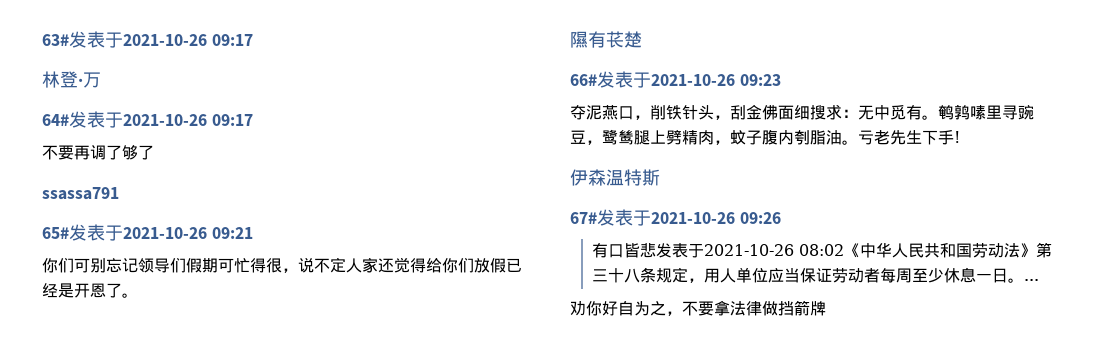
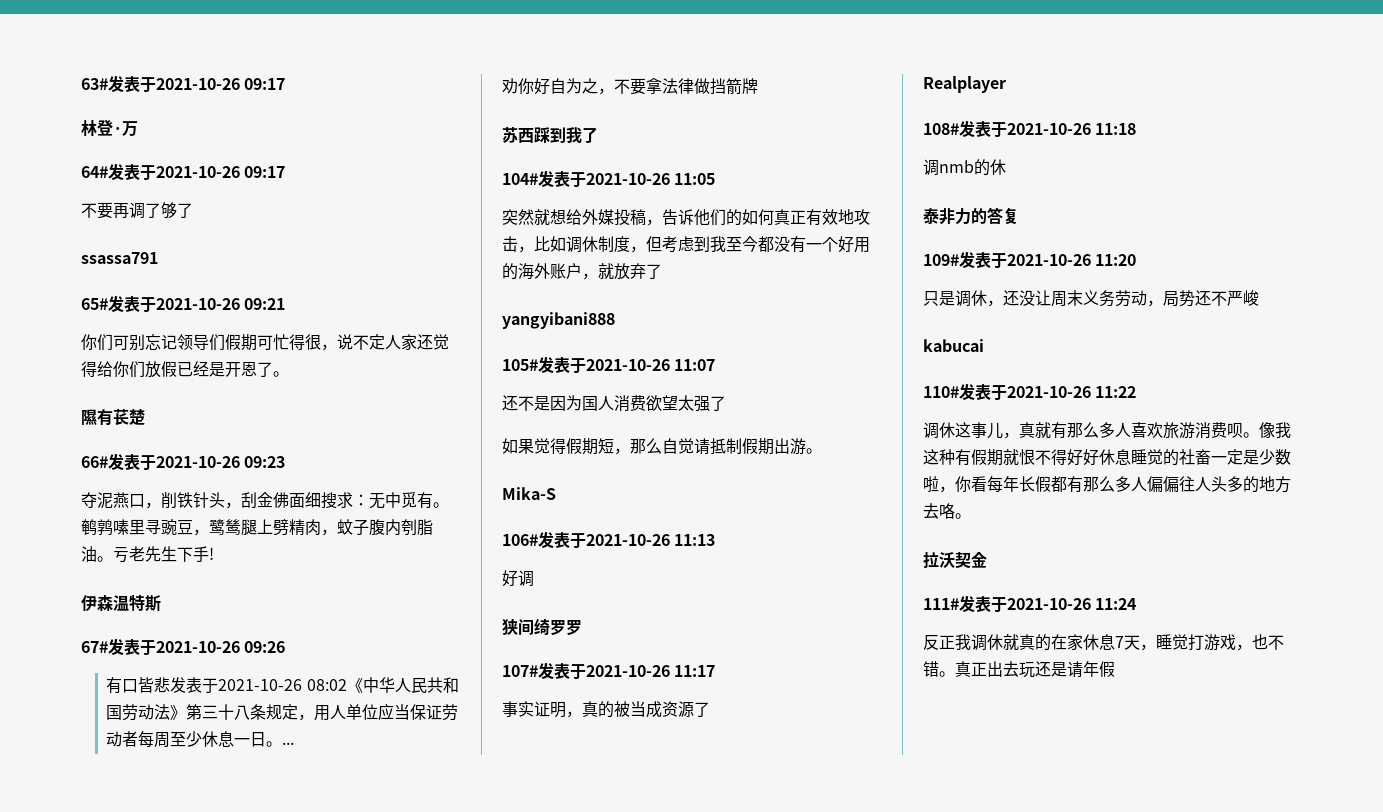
(826, 308) none -> [502,126,598,143] [502,170,716,188] [502,209,870,226] [502,236,870,253] [502,263,662,280] [502,312,615,329] [502,356,716,374] [502,395,726,412] [502,438,822,455] [502,487,556,500] [502,531,716,549] [502,570,534,587] [502,618,582,636] [502,662,716,680] [502,701,710,718] [923,76,1006,93] [923,120,1137,138] [923,159,1006,176] [923,207,1019,225] [923,251,1137,269] [923,290,1259,307] [923,339,984,352] [923,383,1137,401] [923,422,1291,439] [923,449,1291,466] [923,476,1291,493] [923,503,971,519] [923,551,987,569] [923,595,1137,613] [923,634,1284,651] [923,661,1115,678] // 苏西踩到我了 // 104#发表于2021-10-26 11:05 // 突然就想给外媒投稿，告诉他们的如何真正有效地攻击，比如调休制度，但考虑到我至今都没有一个好用的海外账户，就放弃了 // yangyibani888 // 105#发表于2021-10-26 11:07 // 还不是因为国人消费欲望太强了 // 如果觉得假期短，那么自觉请抵制假期出游。 // Mika-S // 106#发表于2021-10-26 11:13 // 好调 // 狭间绮罗罗 // 107#发表于2021-10-26 11:17 // 事实证明，真的被当成资源了 // Realplayer // 108#发表于2021-10-26 11:18 // 调nmb的休 // 泰非力的答复 // 109#发表于2021-10-26 11:20 // 只是调休，还没让周末义务劳动，局势还不严峻 // kabucai // 110#发表于2021-10-26 11:22 // 调休这事儿，真就有那么多人喜欢旅游消费呗。像我这种有假期就恨不得好好休息睡觉的社畜一定是少数啦，你看每年长假都有那么多人偏偏往人头多的地方去咯。 // 拉沃契金 // 111#发表于2021-10-26 11:24 // 反正我调休就真的在家休息7天，睡觉打游戏，也不错。真正出去玩还是请年假

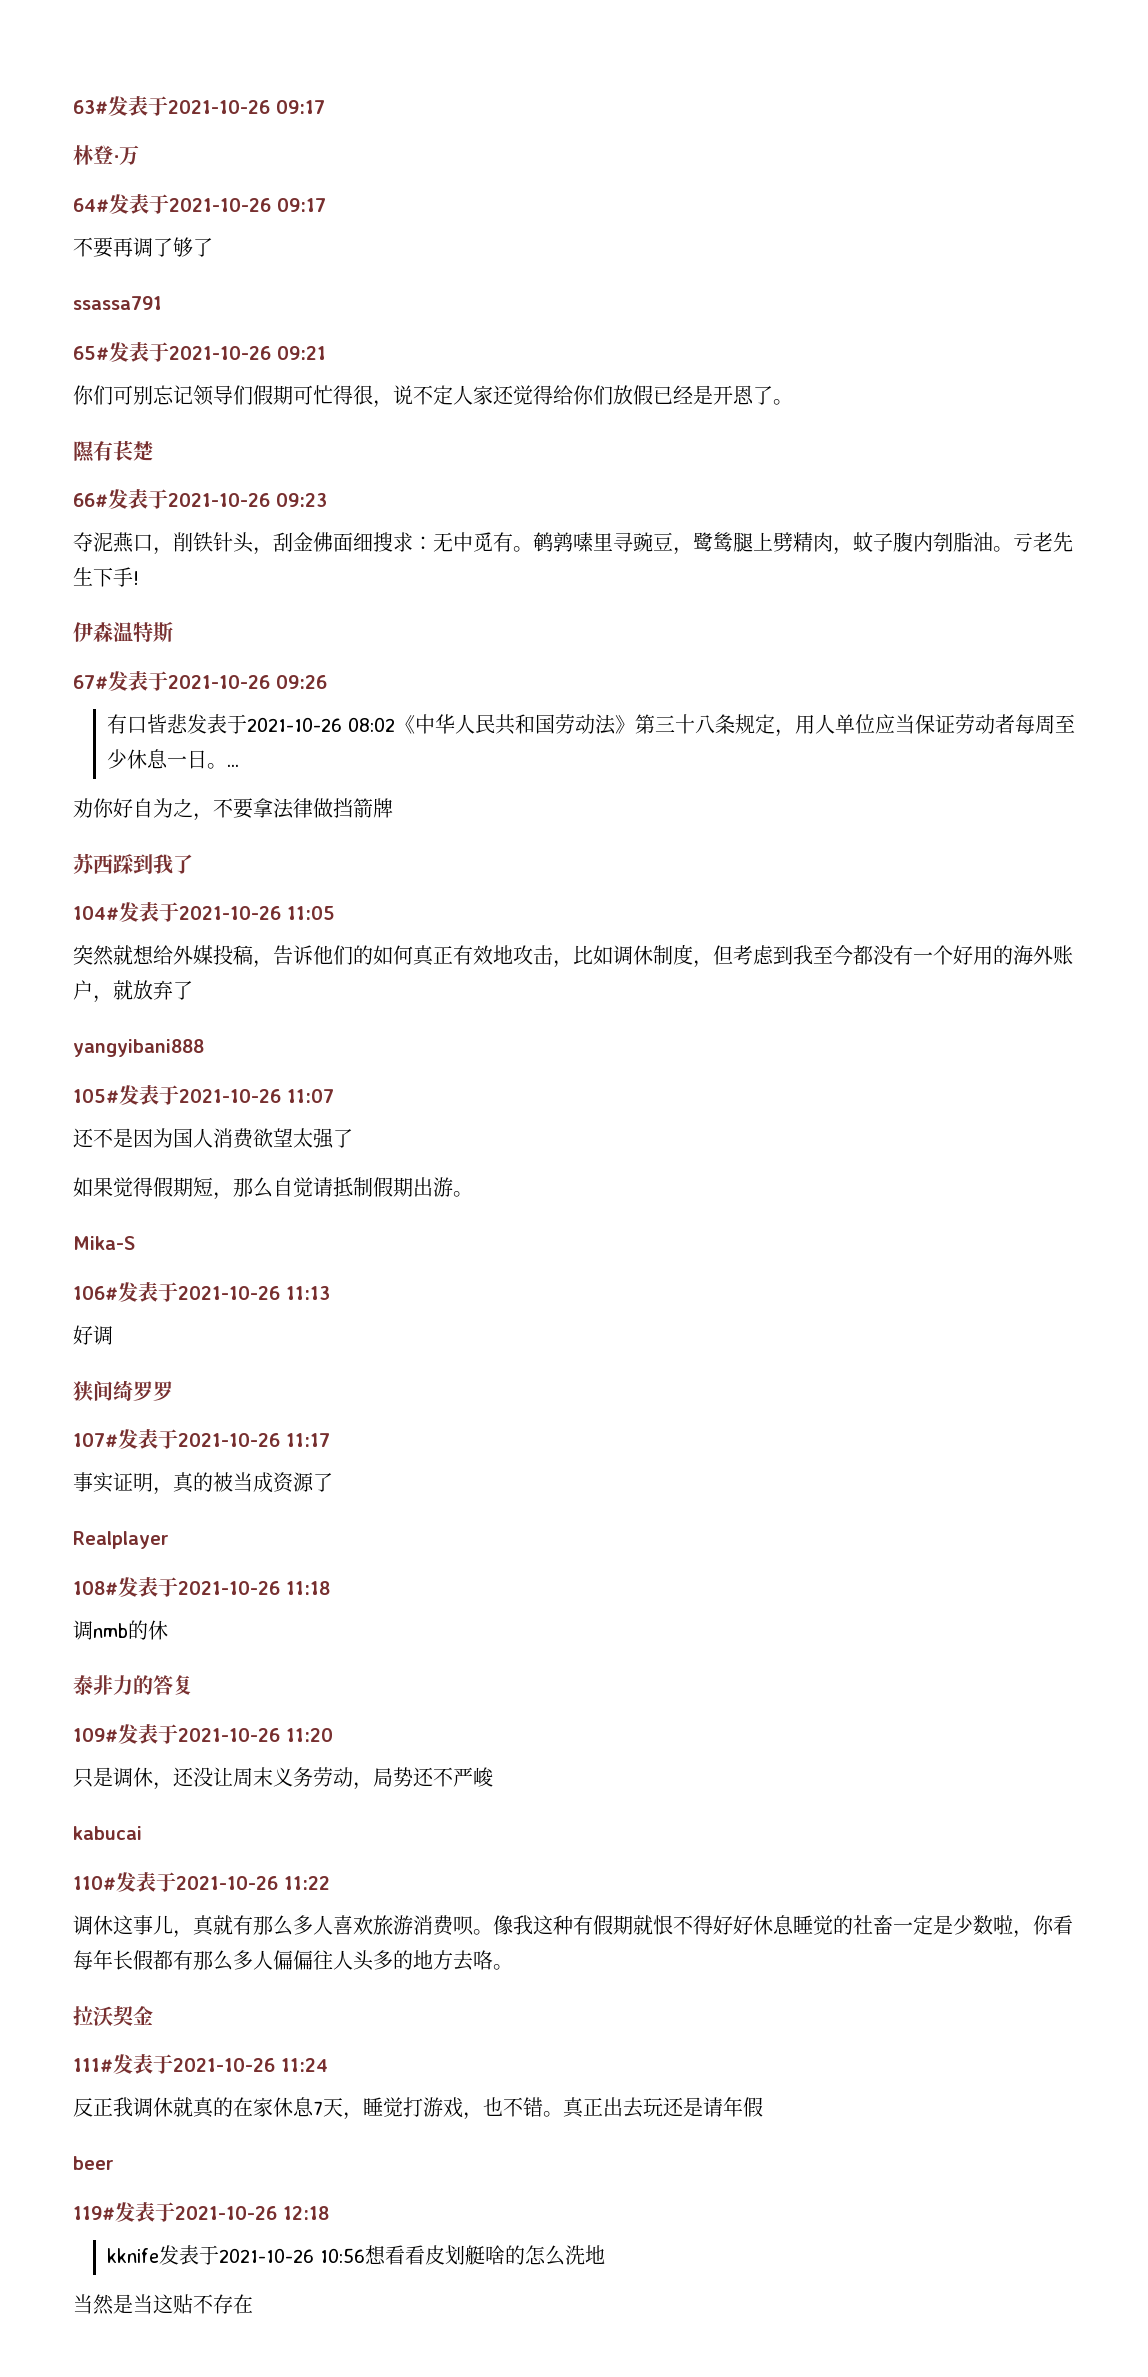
(1115, 669) none -> [73,2156,114,2170] [73,2202,329,2222] [106,2245,605,2266] [73,2294,253,2315] // beer // 119#发表于2021-10-26 12:18 // kknife发表于2021-10-26 10:56想看看皮划艇啥的怎么洗地 // 当然是当这贴不存在

